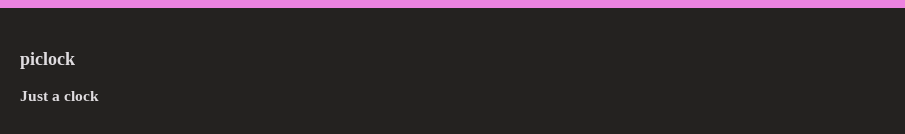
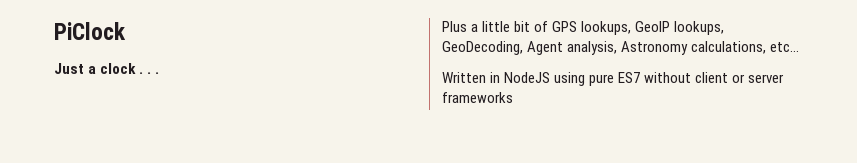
[20,52,75,69] piclock -> [54,22,126,40] PiClock
(100, 96) none -> [139,72,160,74] [442,21,725,35] [442,41,800,55] [442,72,785,86] [442,92,513,103] . . . // Plus a little bit of GPS lookups, GeoIP lookups, GeoDecoding, Agent analysis, Astronomy calculations, etc... // Written in NodeJS using pure ES7 without client or server frameworks

